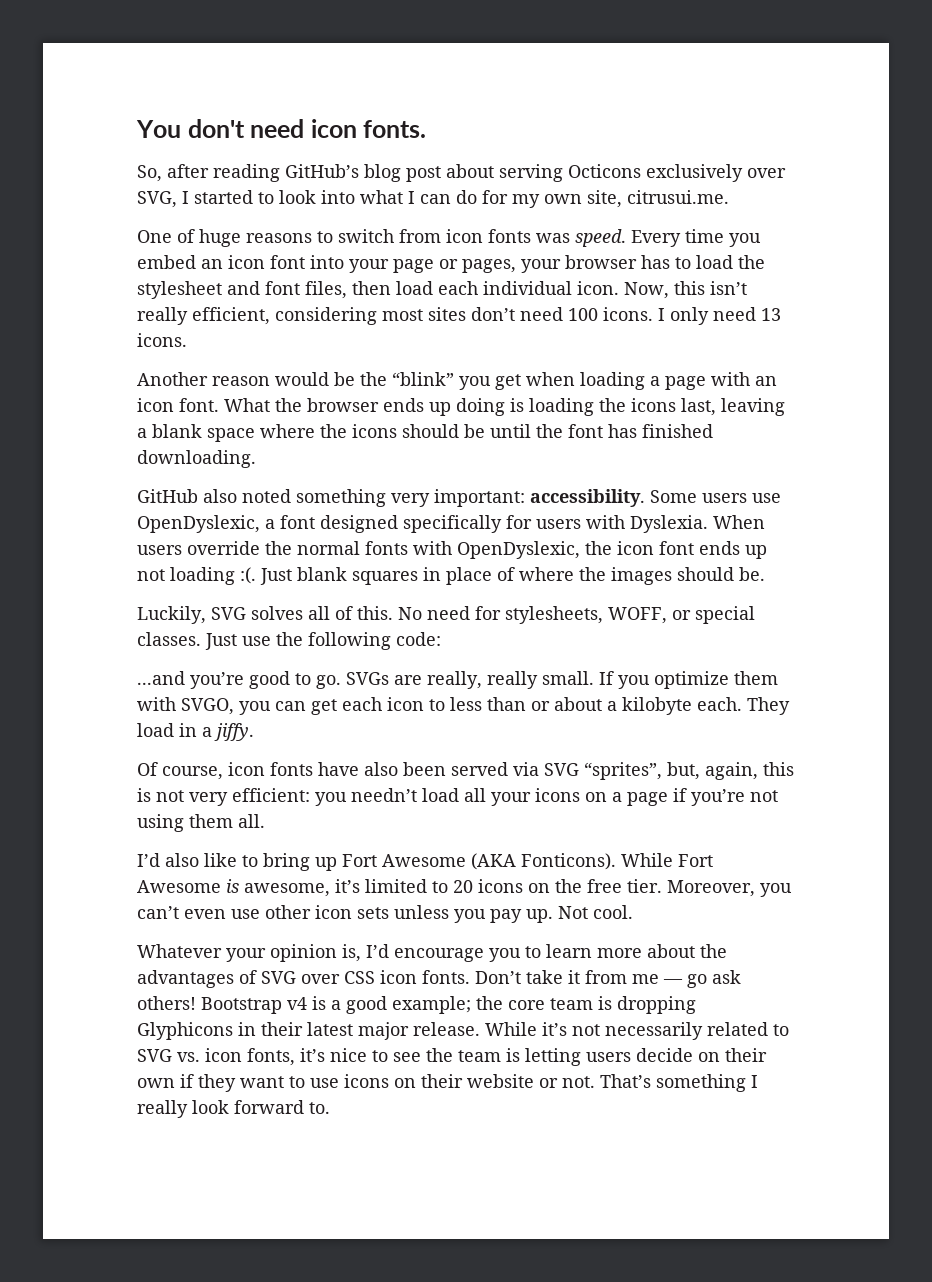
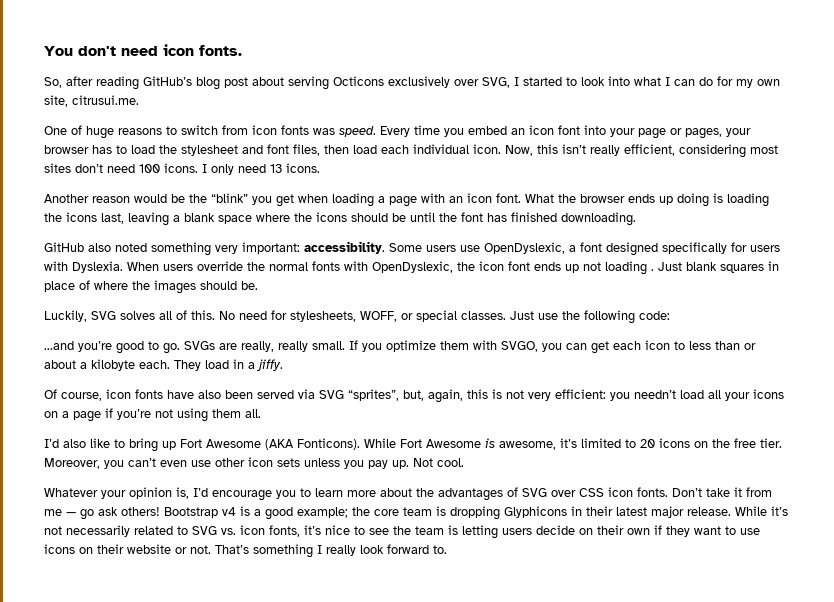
[240,567,256,584] :(. -> [651,269,654,271] .

